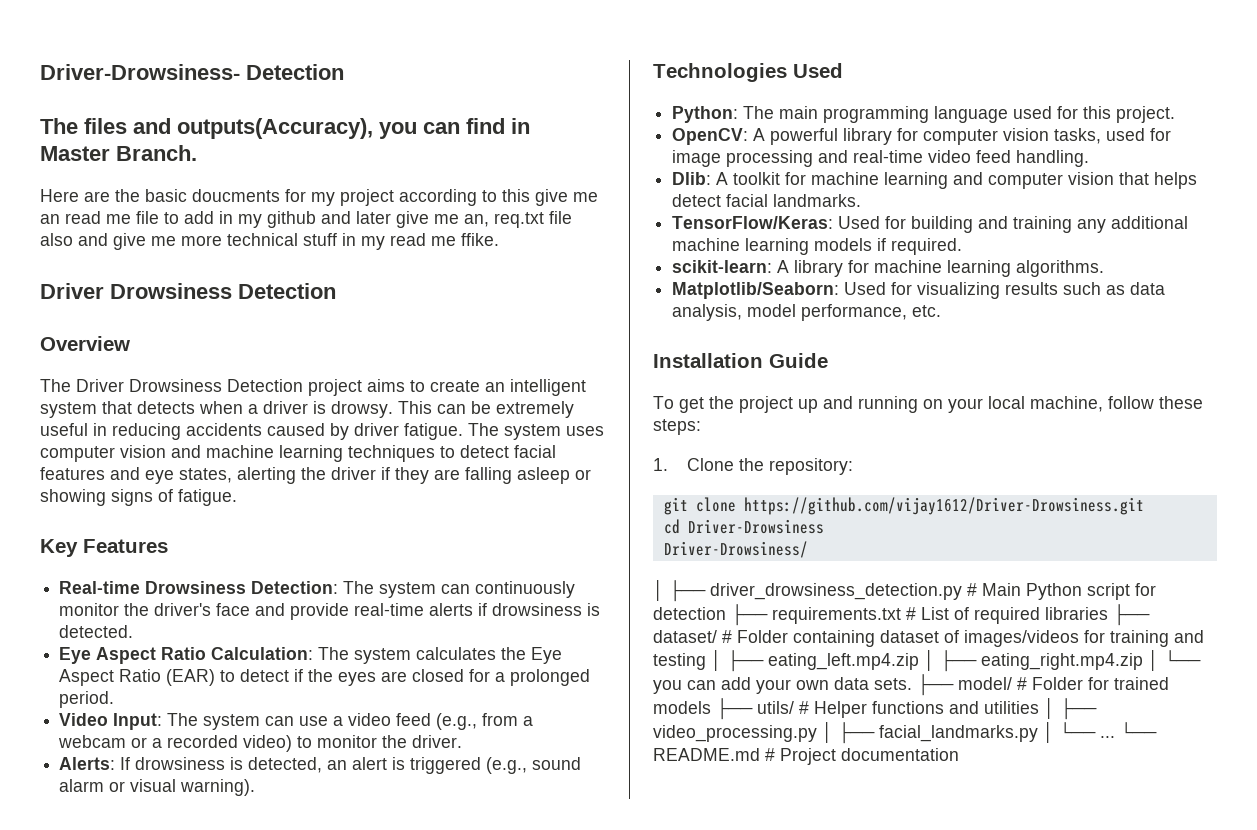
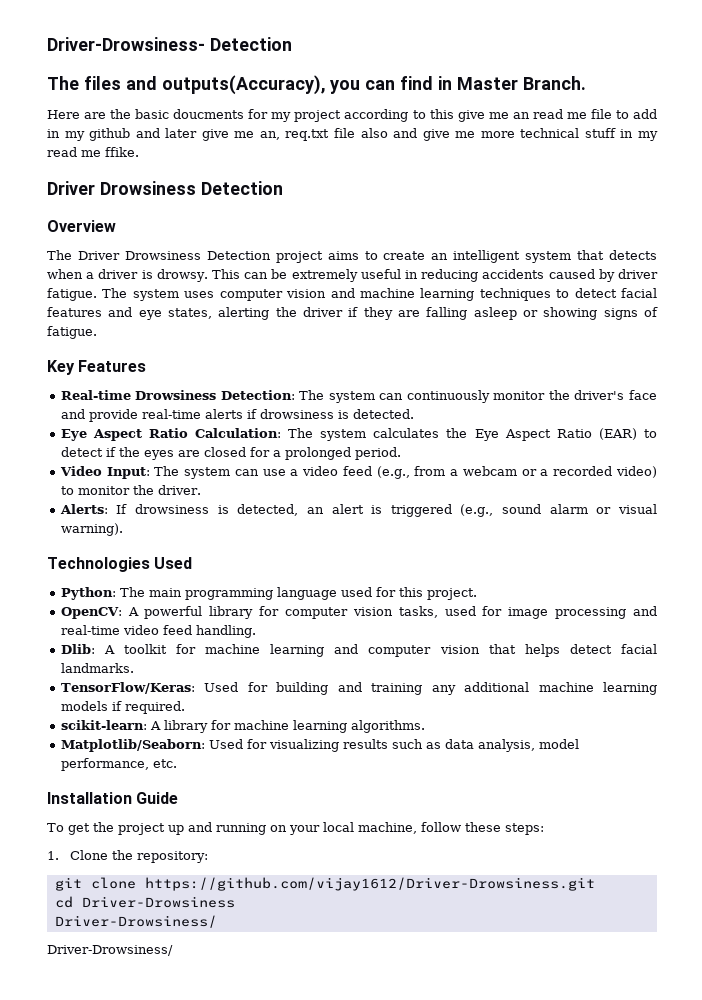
[653,580,1156,602] [653,604,1150,626] [653,630,1204,647] [653,650,1201,672] [653,674,1169,696] [653,698,1097,720] [653,722,1157,744] [653,748,959,765] │ ├── driver_drowsiness_detection.py # Main Python script for detection ├── requirements.txt # List of required libraries ├── dataset/ # Folder containing dataset of images/videos for training and testing │ ├── eating_left.mp4.zip │ ├── eating_right.mp4.zip │ └── you can add your own data sets. ├── model/ # Folder for trained models ├── utils/ # Helper functions and utilities │ ├── video_processing.py │ ├── facial_landmarks.py │ └── ... └── README.md # Project documentation -> [47,945,173,956] Driver-Drowsiness/

